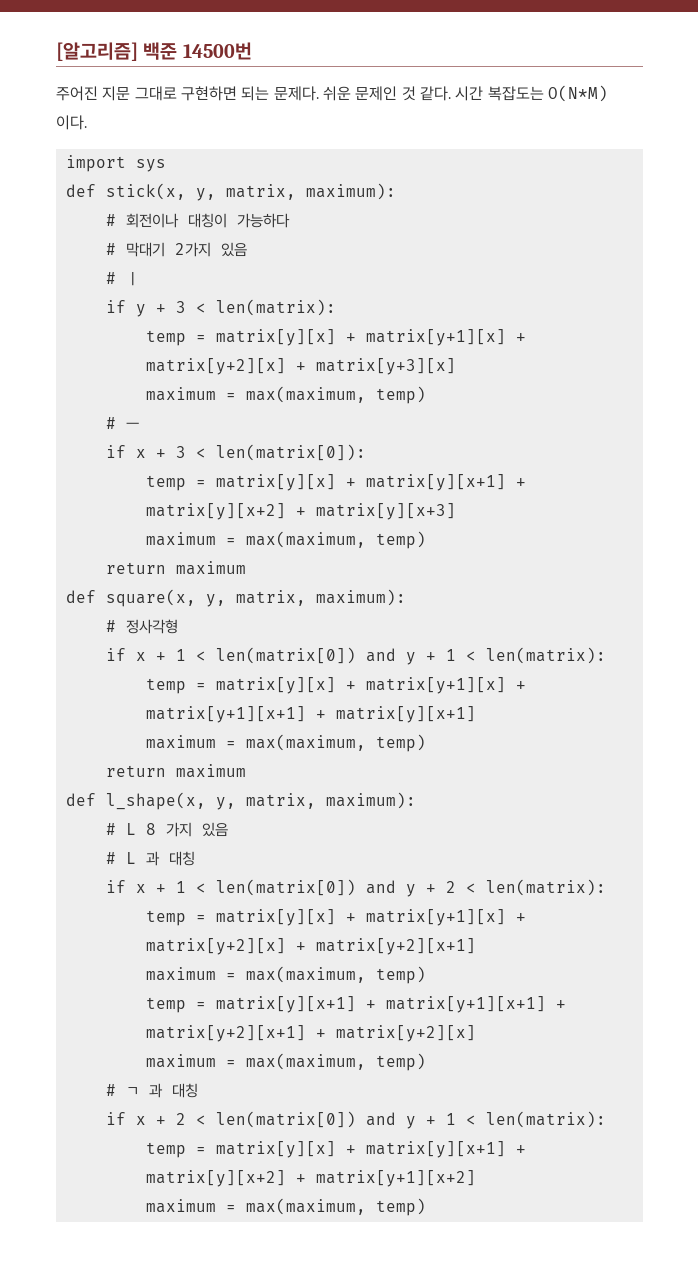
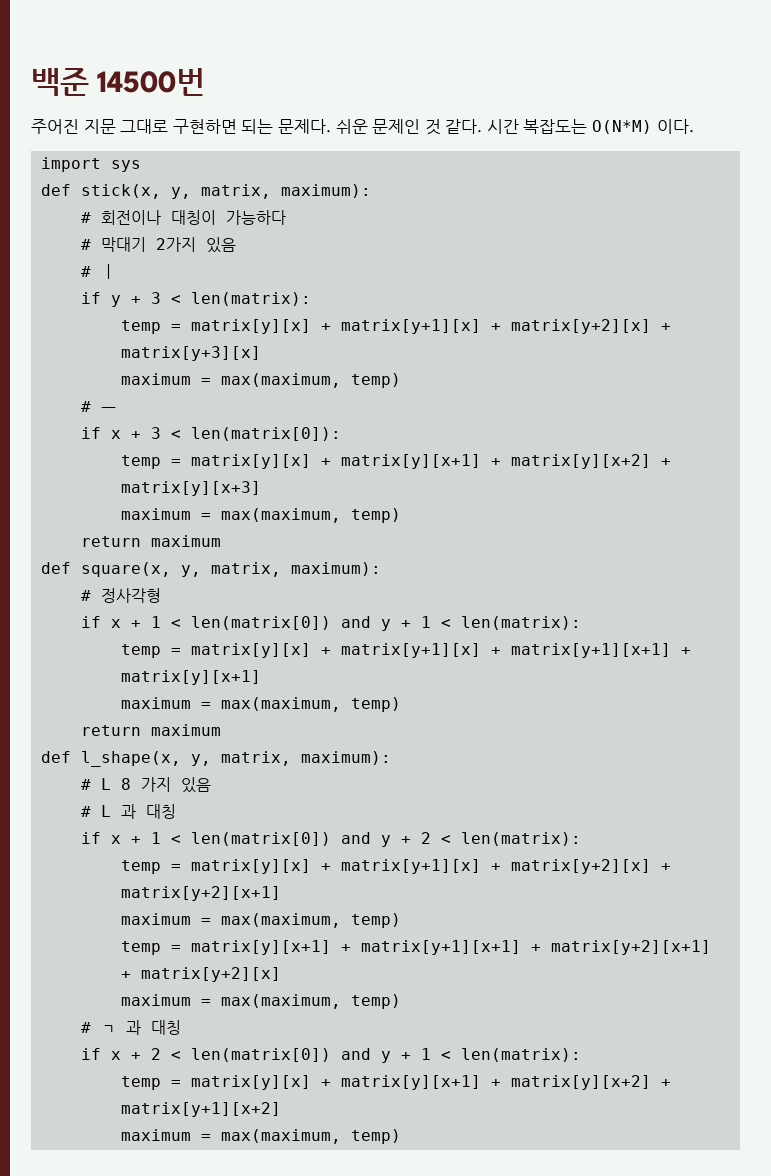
[56,42,138,61] [알고리즘] -> (31, 82) none

